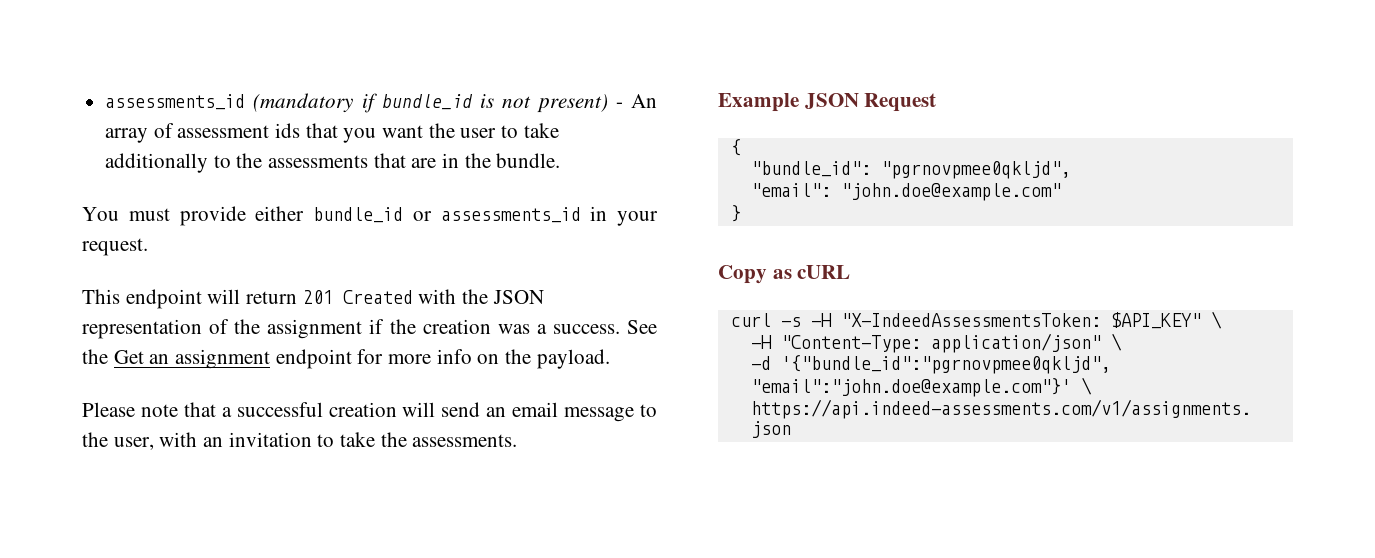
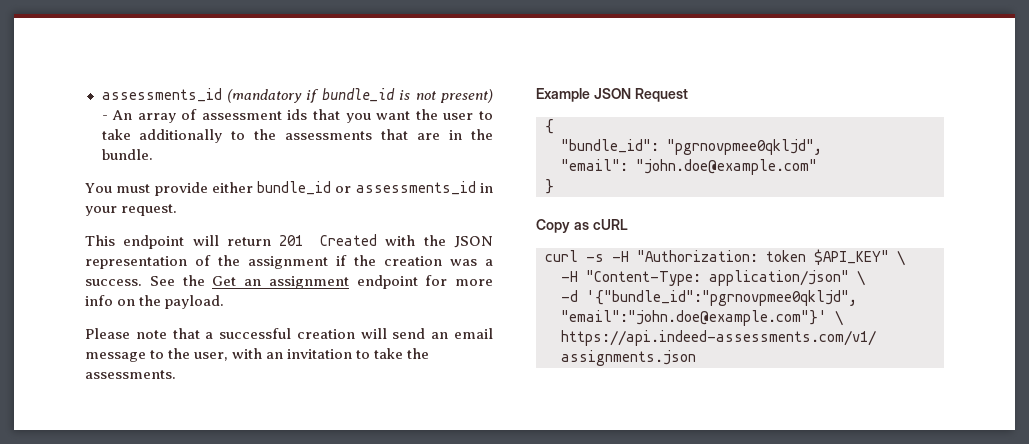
[840,313,1101,327] "X-IndeedAssessmentsToken: -> [637,250,806,262] "Authorization: token

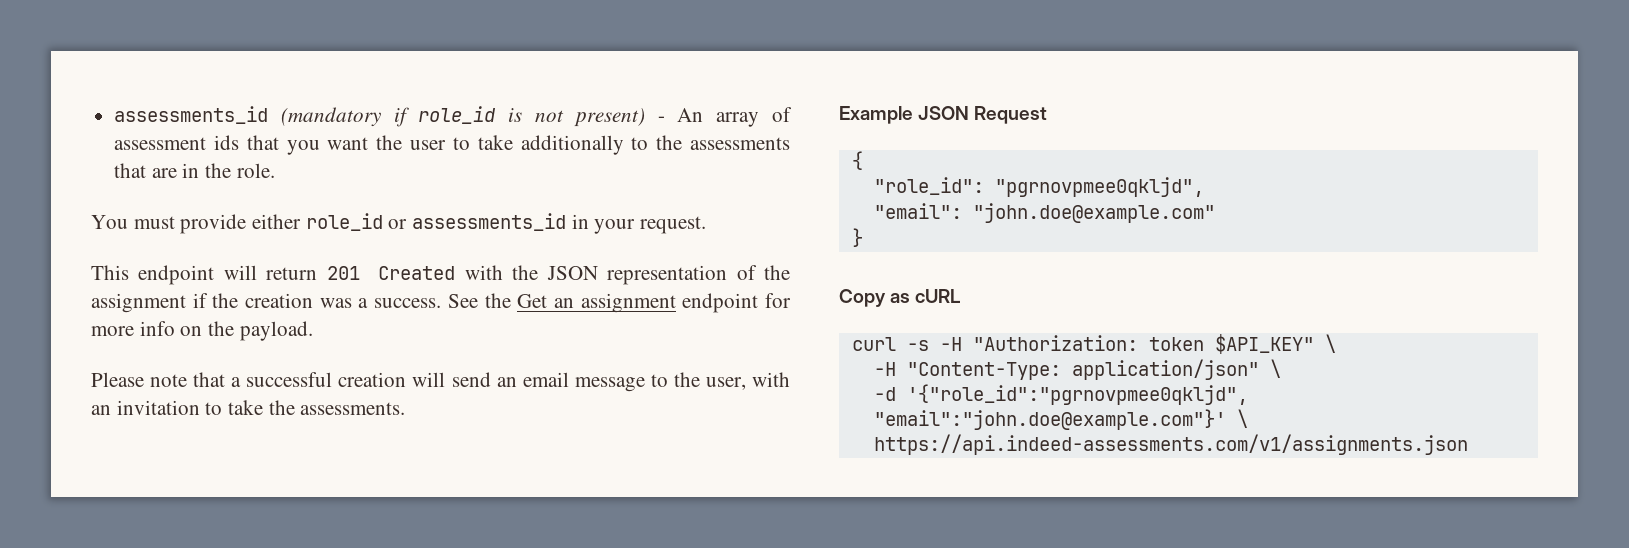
[321,88,395,102] bundle_id -> [418,106,497,124] role_id
[101,149,153,160] bundle. -> [236,163,275,178] role.
[257,181,332,195] bundle_id -> [305,213,383,231] role_id
[561,139,659,153] "bundle_id": -> [873,177,984,195] "role_id":
[586,290,857,306] '{"bundle_id":"pgrnovpmee0qkljd", -> [906,384,1248,405] '{"role_id":"pgrnovpmee0qkljd",

